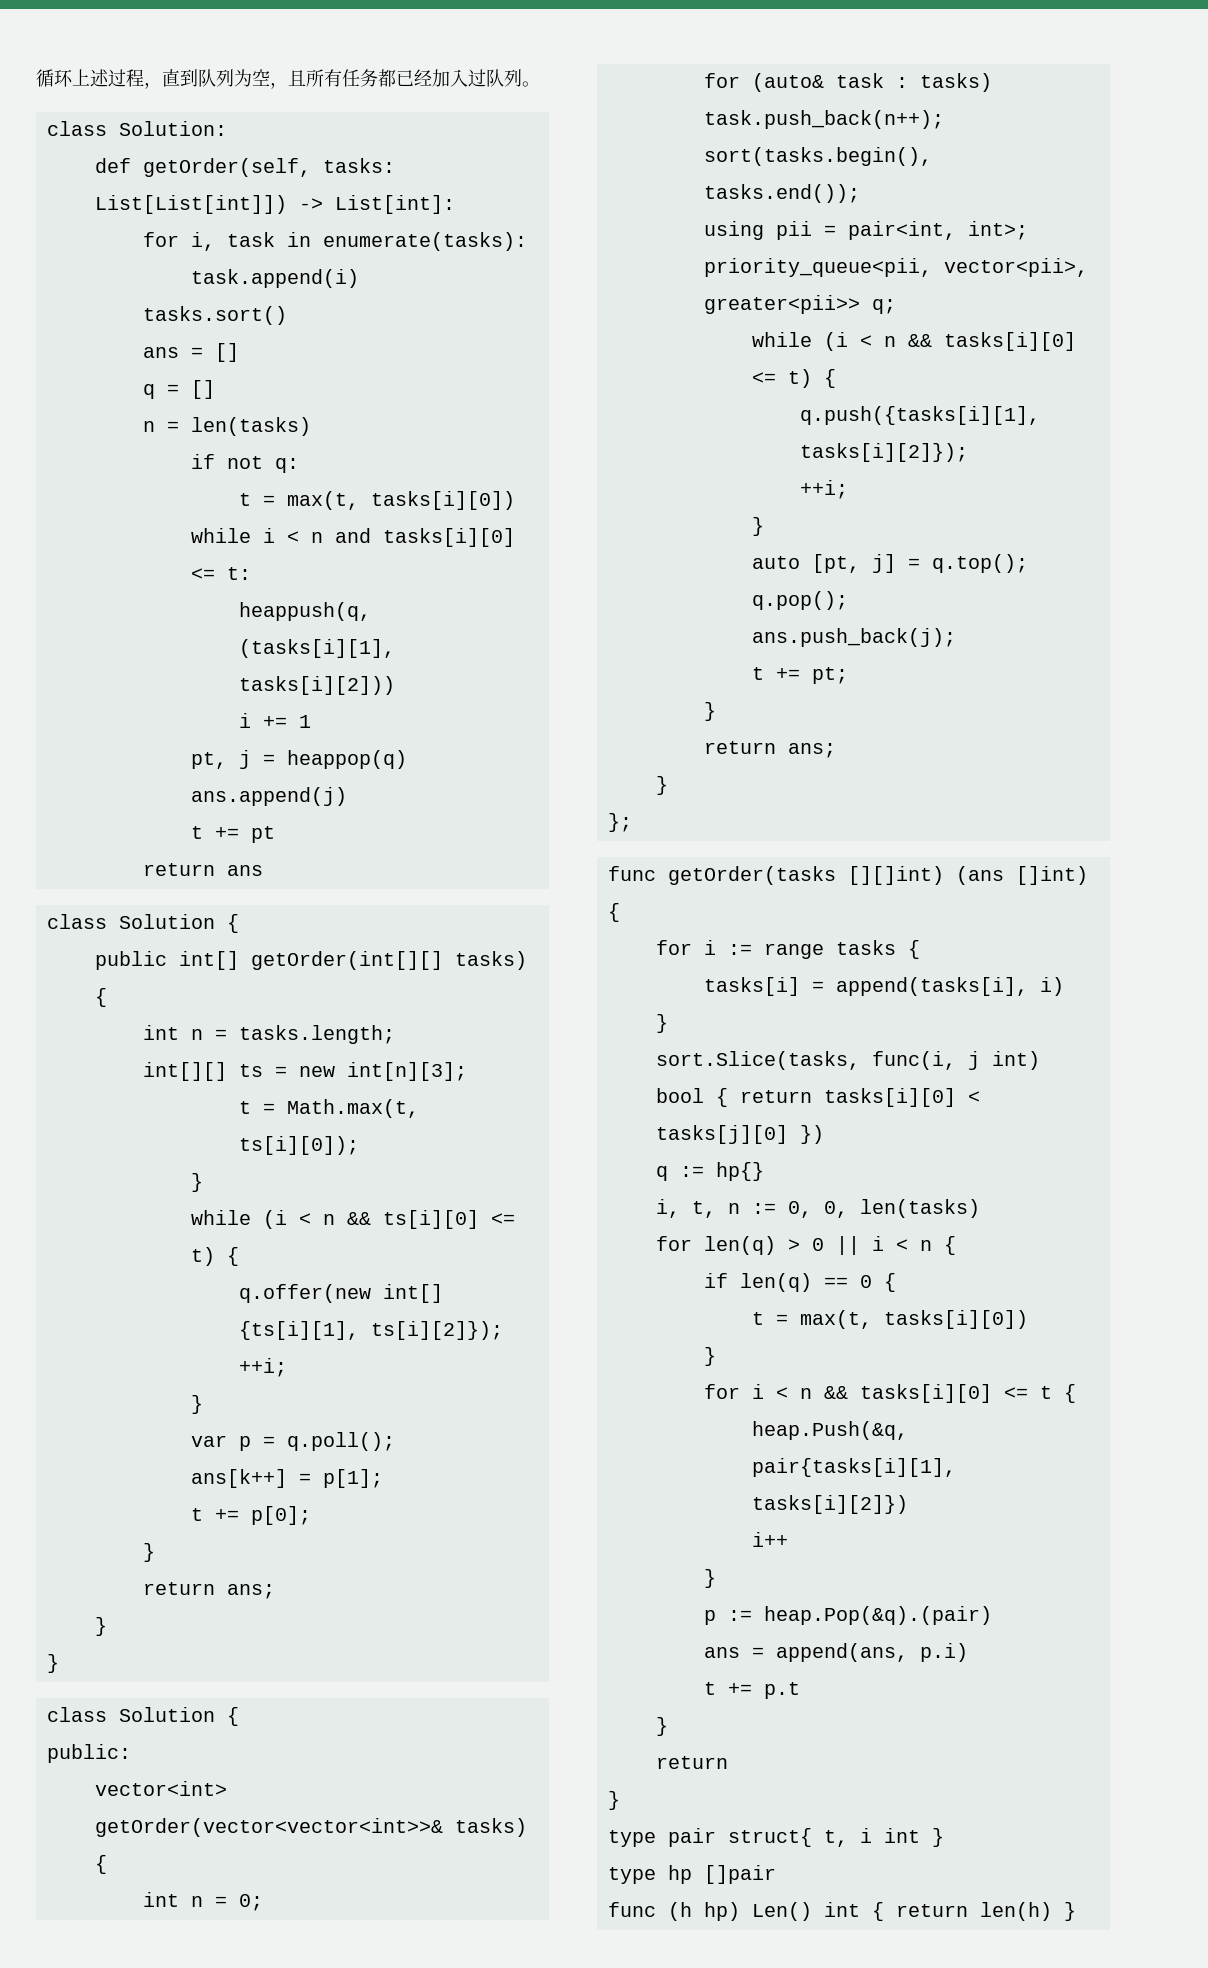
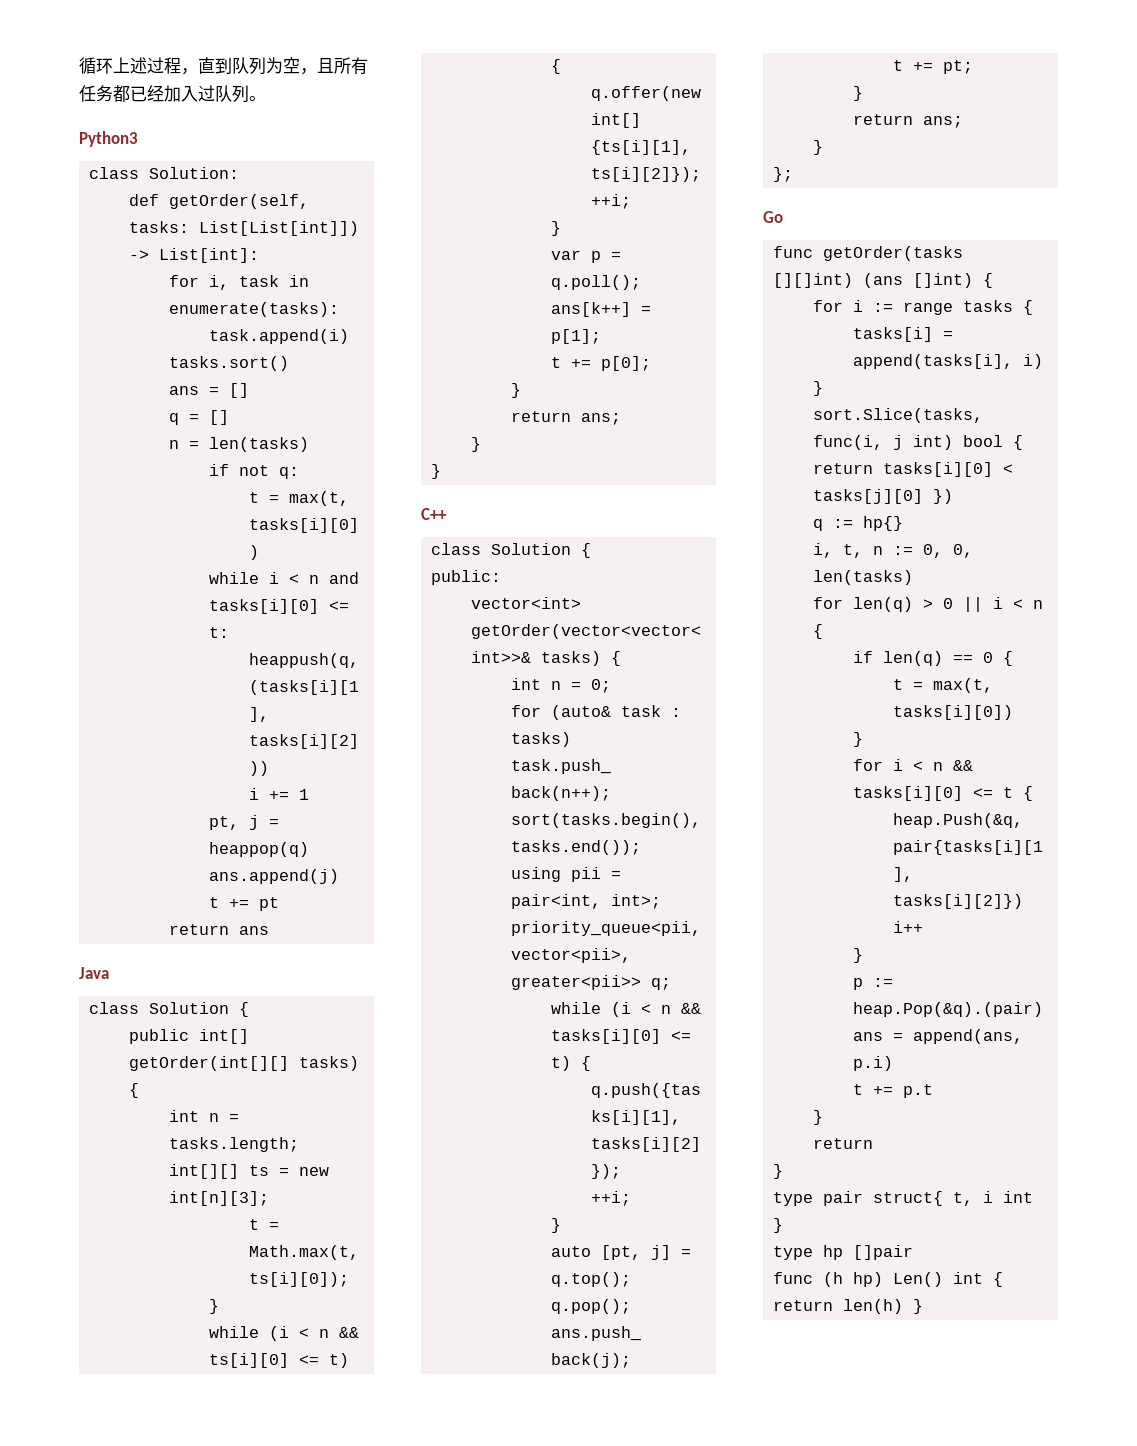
(540, 84) none -> [79,131,138,147] // Python3
(263, 870) none -> [79,967,109,979] // Java
(59, 1663) none -> [421,508,447,520] // C++
(632, 822) none -> [763,211,783,223] // Go

